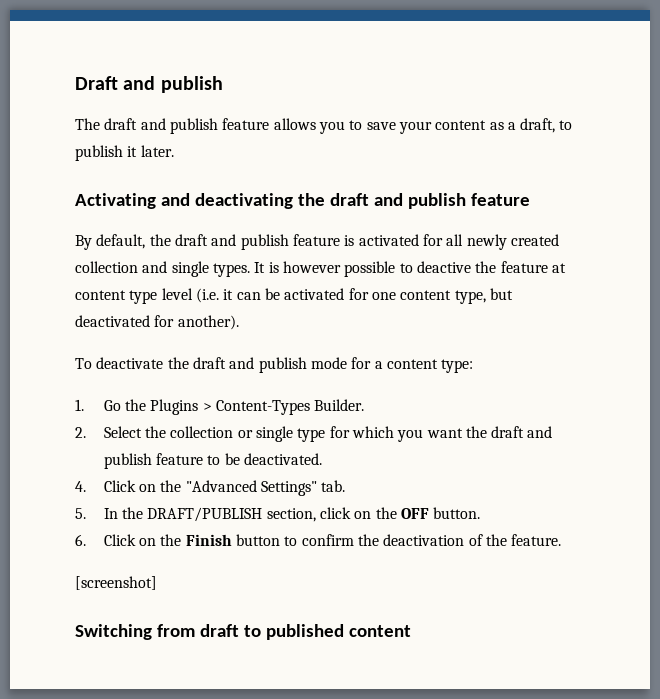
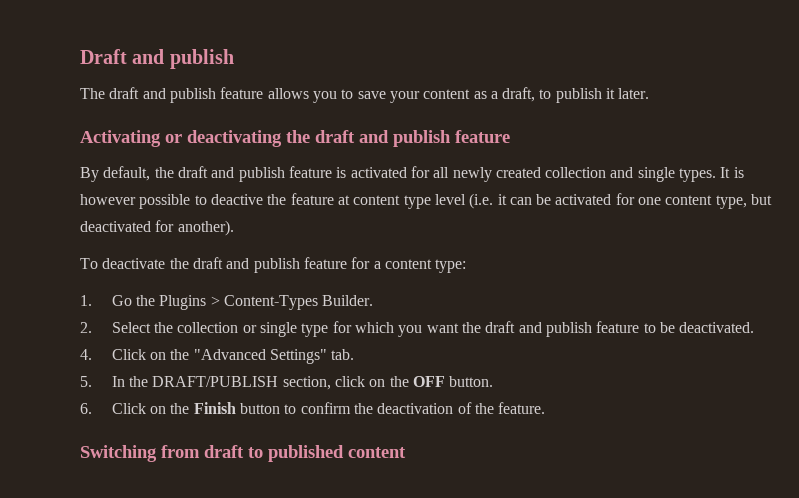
[160,193,190,206] and -> [165,134,182,143] or
[310,357,347,369] mode -> [303,257,347,269] feature
[75,576,157,590] // [screenshot] -> (546, 408) none

